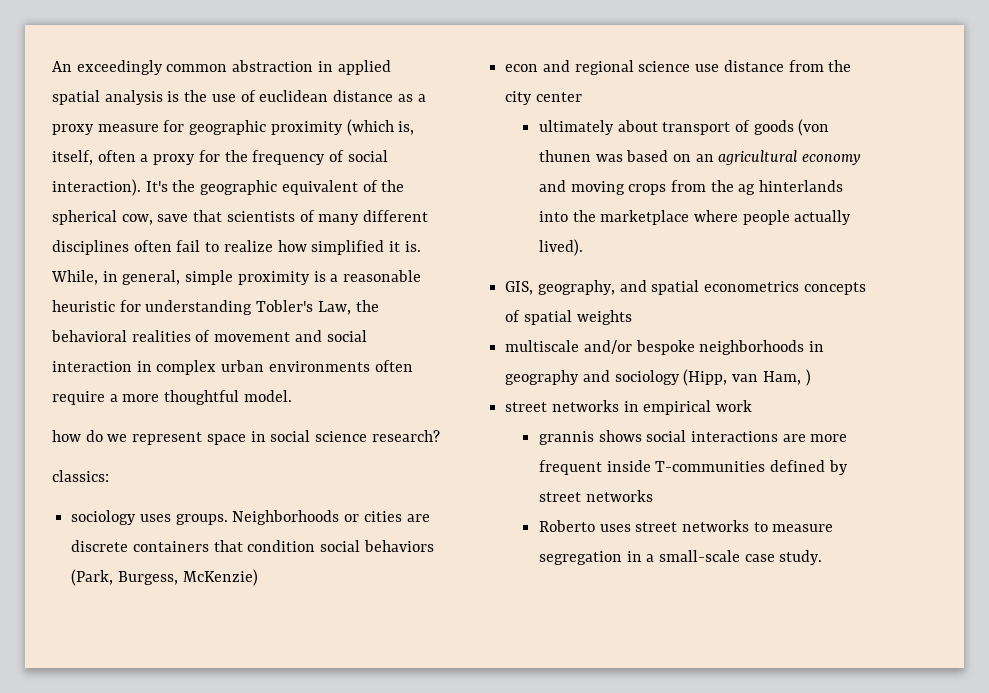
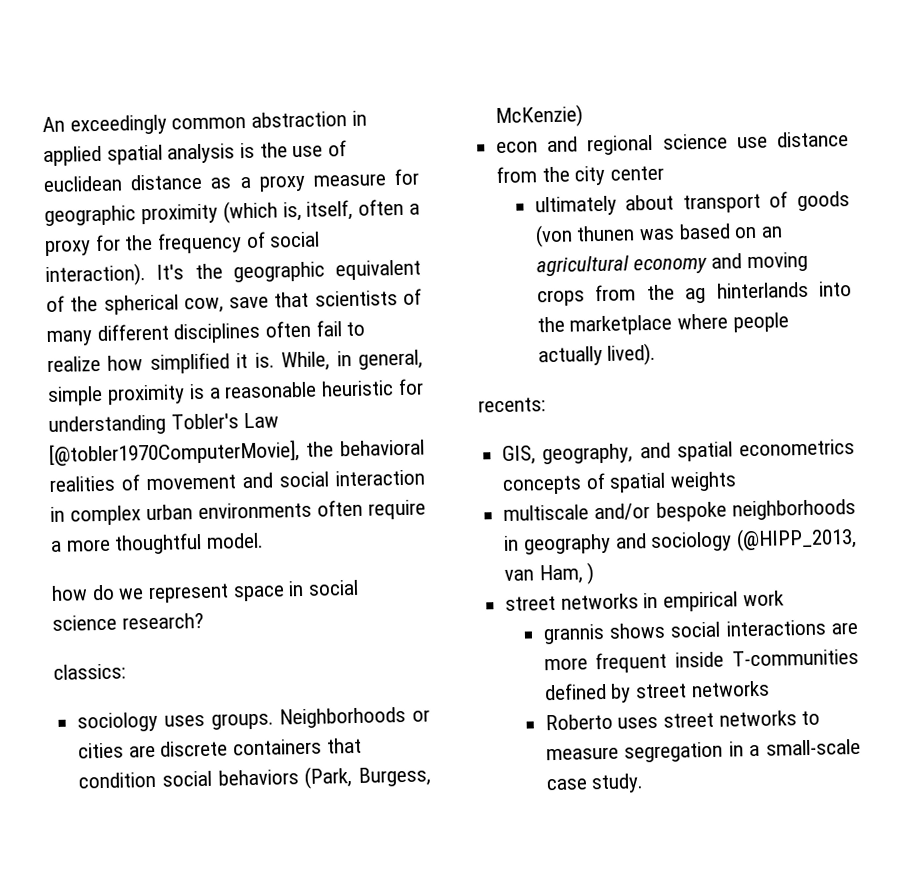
[317,301,351,315] Law, -> [243,412,280,429] [49,440,300,467] Law [@tobler1970ComputerMovie],
(583, 247) none -> [478,397,546,413] // recents:
[683,369,728,386] (Hipp, -> [736,526,857,552] (@HIPP_2013,

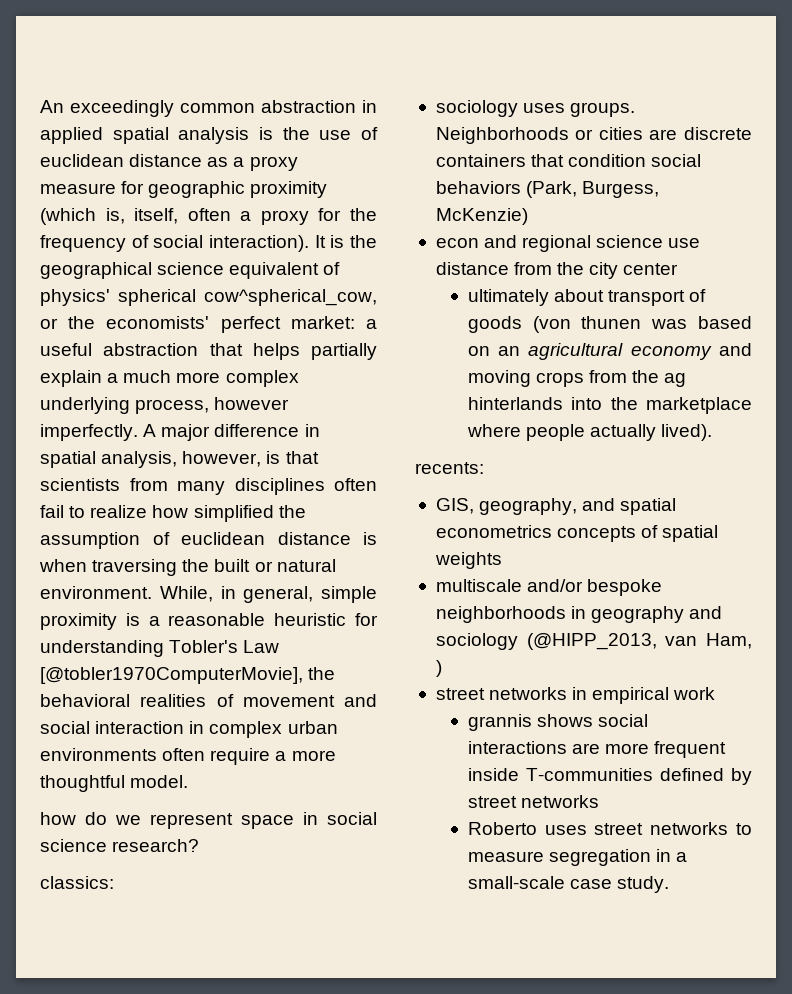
[156,259,421,283] [46,288,422,315] [46,323,169,347] It's the geographic equivalent of the spherical cow, save that scientists of many different -> [314,235,378,248] [40,262,341,279] [40,289,377,306] [40,316,378,333] [40,343,377,360] [40,370,299,387] [40,397,290,414] [40,424,320,441] [40,451,319,468] [40,478,225,495] It is the geographical science equivalent of physics' spherical cow^spherical_cow, or the economists' perfect market: a useful abstraction that helps partially explain a much more complex underlying process, however imperfectly. A major difference in spatial analysis, however, is that scientists from many
[236,352,275,369] it is. -> [278,505,306,518] [40,532,377,549] [39,559,336,576] [40,586,152,599] the assumption of euclidean distance is when traversing the built or natural environment.

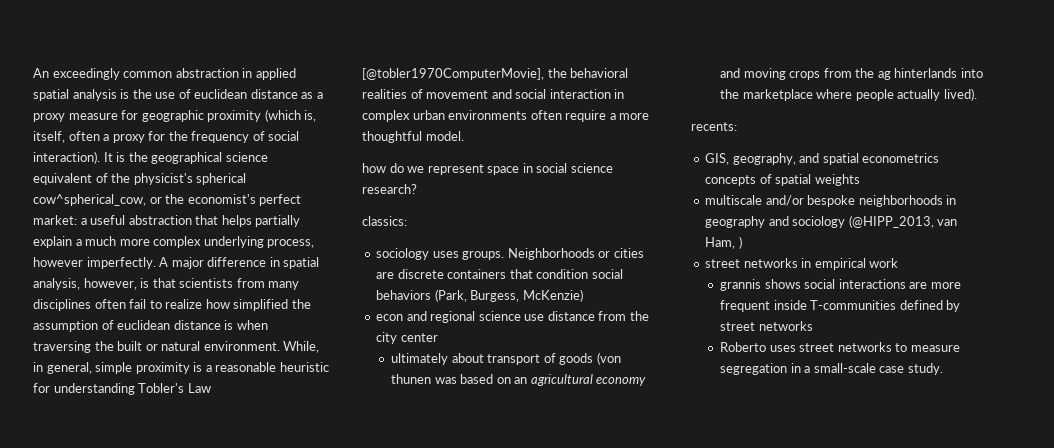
[40,289,110,306] physics' -> [111,173,193,185] the physicist's
[106,316,210,329] economists' -> [187,194,256,204] economist's

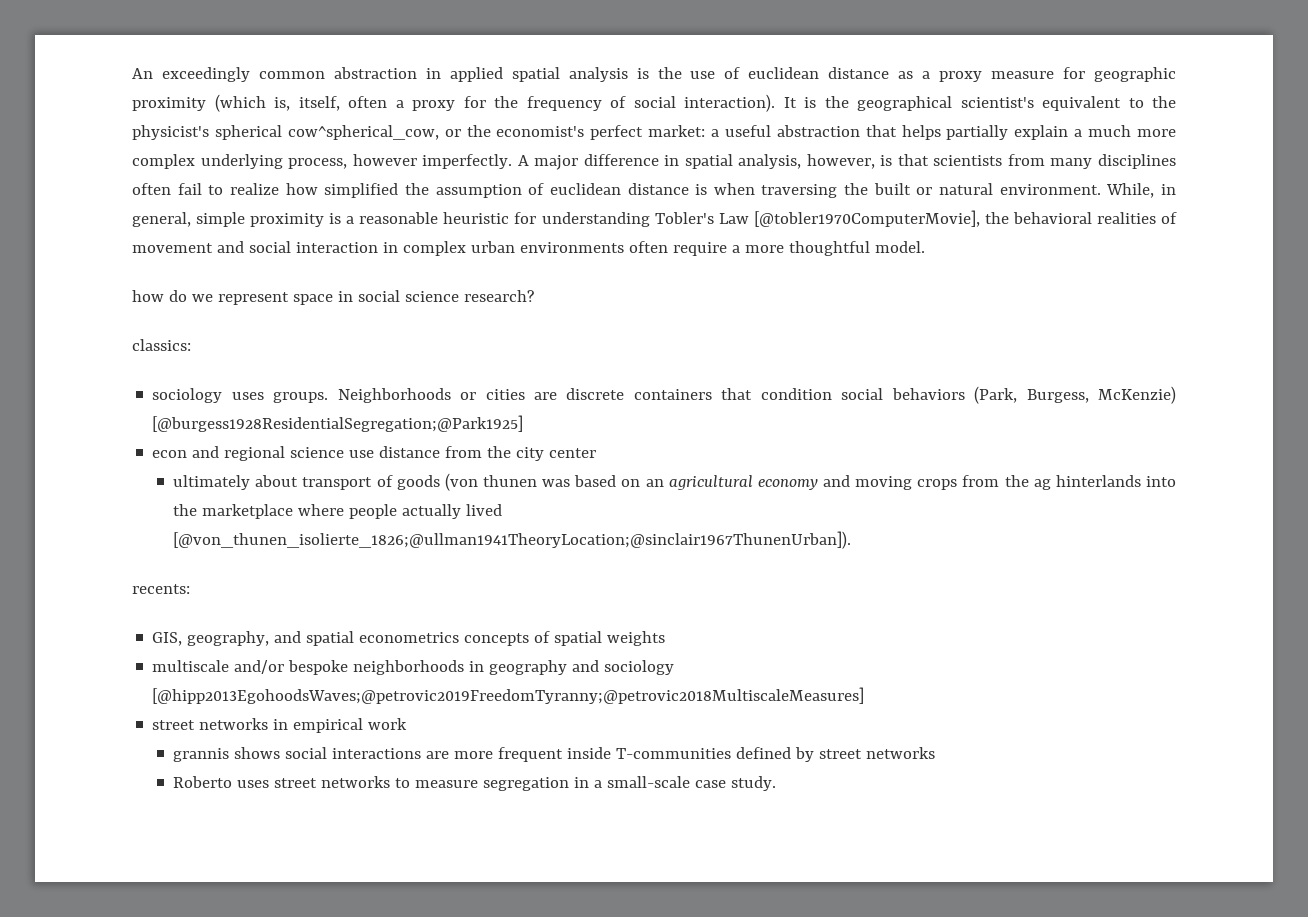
[225,152,268,162] [33,173,108,185] science equivalent of -> [960,96,1144,111] scientist's equivalent to
(583, 295) none -> [152,415,524,432] [@burgess1928ResidentialSegregation;@Park1925]
[943,88,977,101] lived). -> [466,504,503,516] [173,531,852,549] lived [@von_thunen_isolierte_1826;@ullman1941TheoryLocation;@sinclair1967ThunenUrban]).
[848,215,958,228] [705,236,742,249] (@HIPP_2013, van Ham, ) -> [152,687,865,704] [@hipp2013EgohoodsWaves;@petrovic2019FreedomTyranny;@petrovic2018MultiscaleMeasures]

